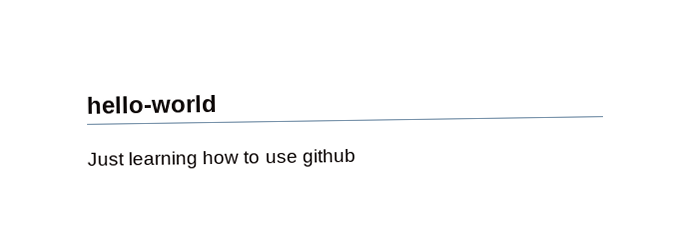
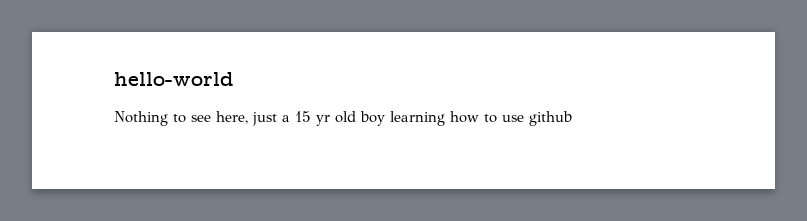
[87,152,125,166] Just -> [114,111,385,126] Nothing to see here, just a 15 yr old boy

